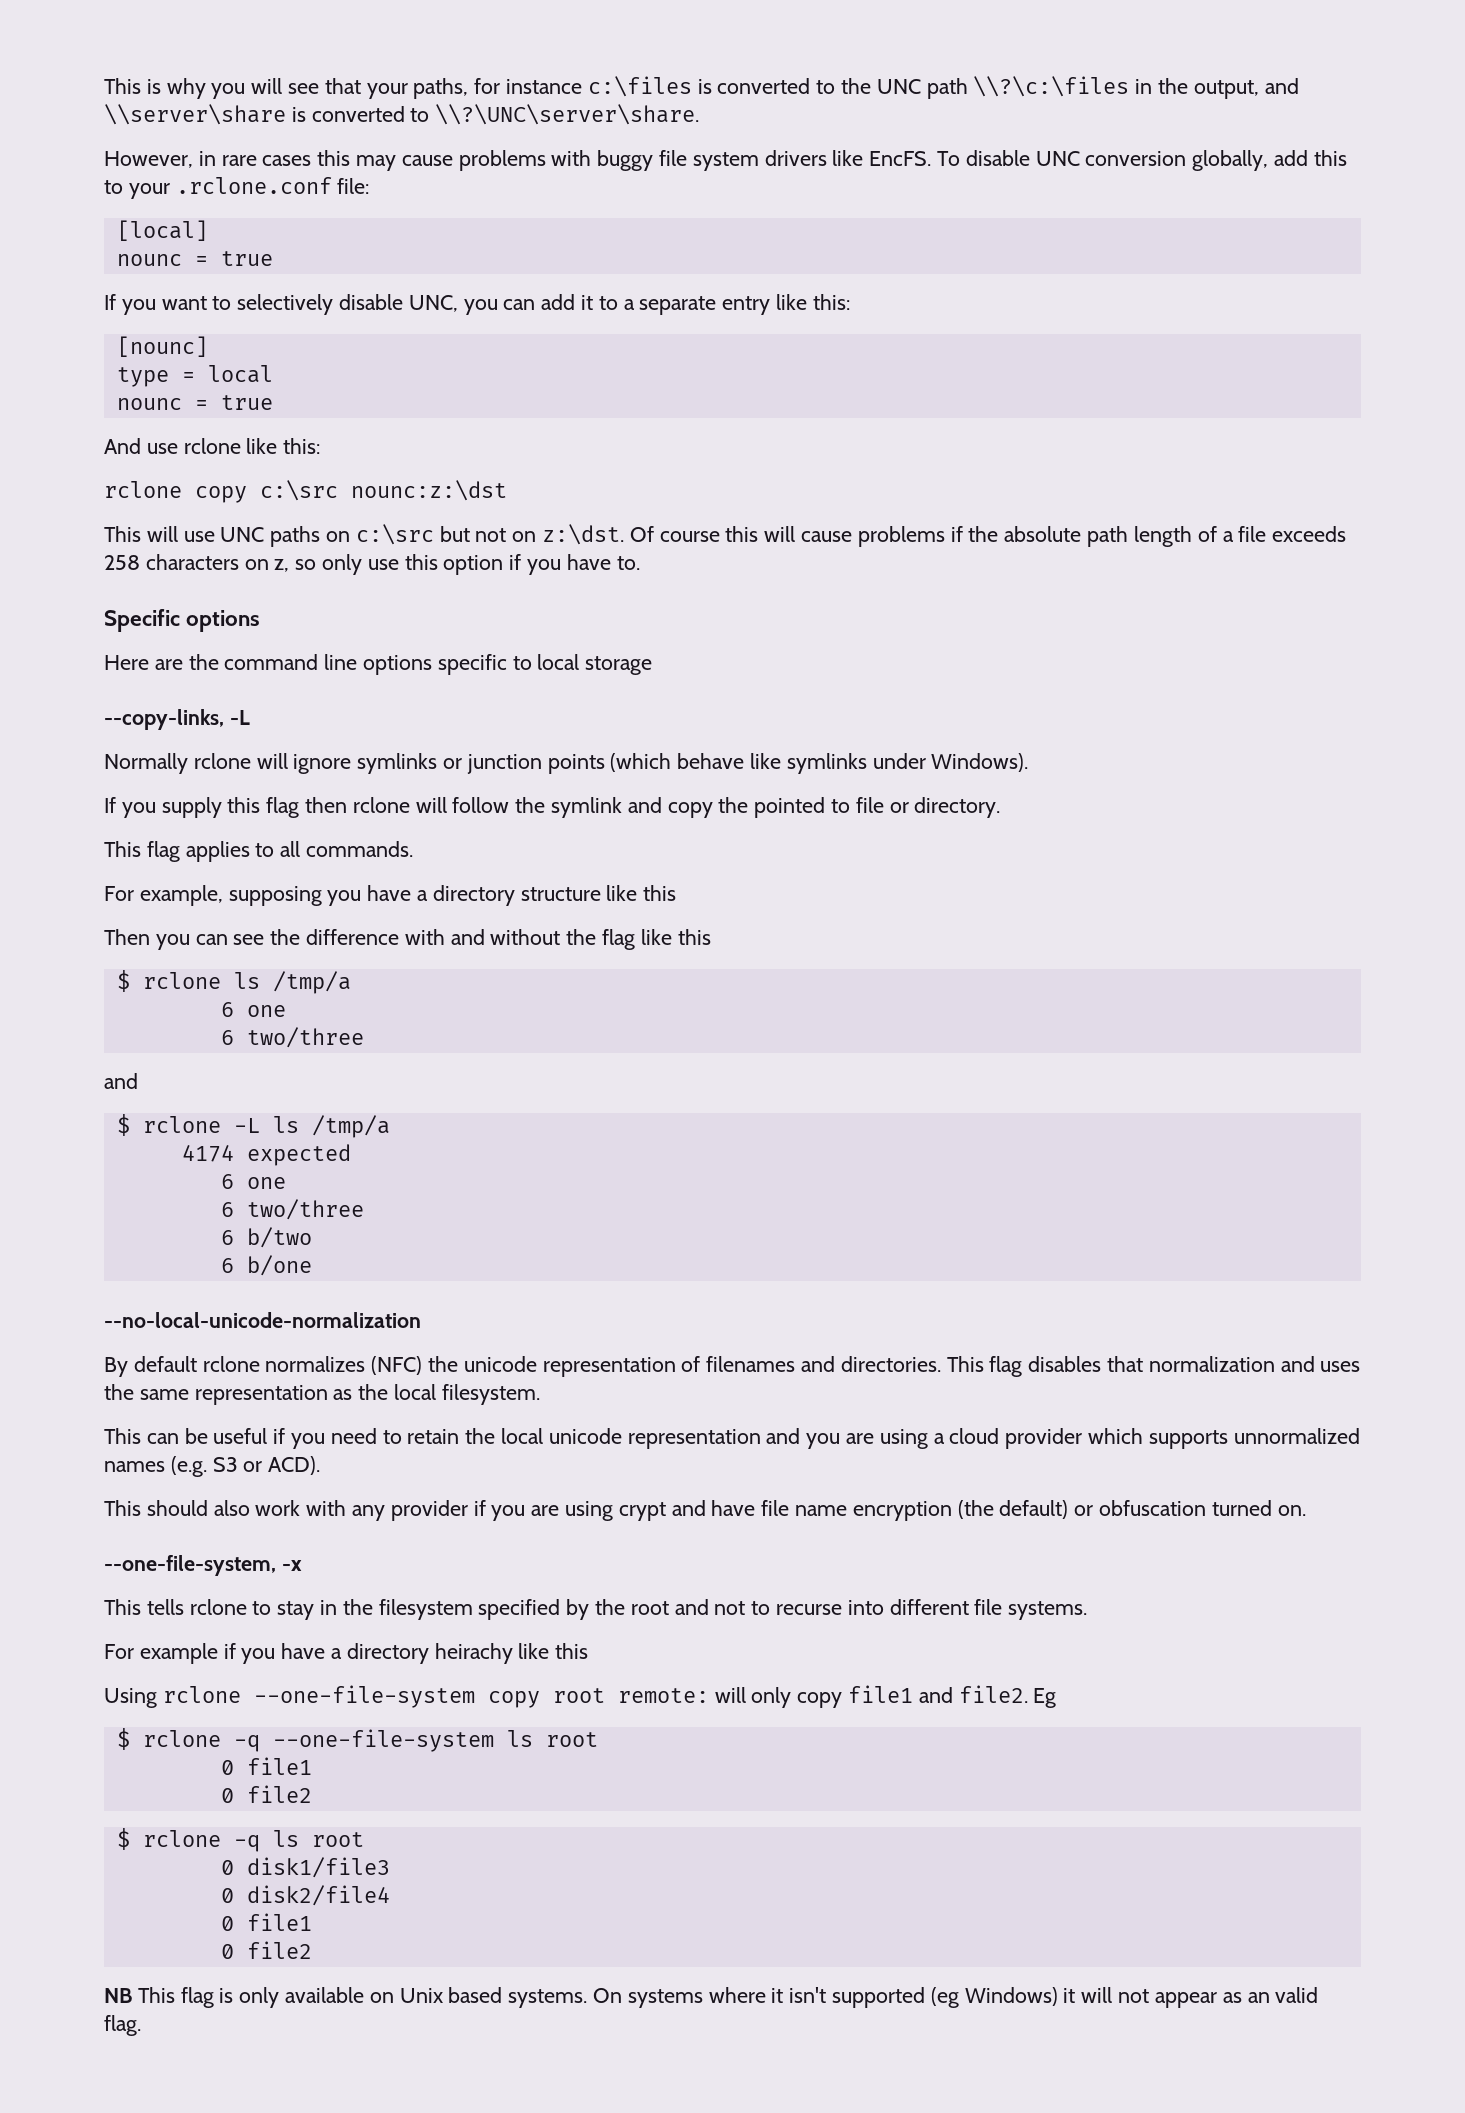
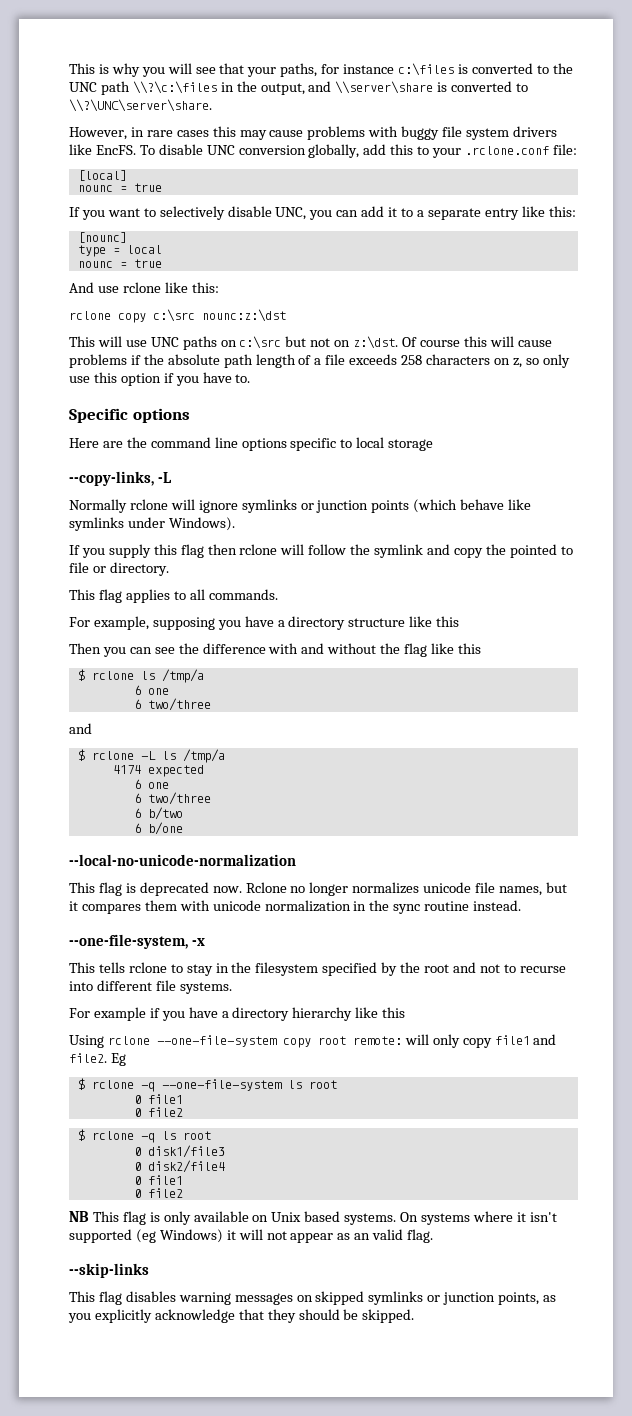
[104,1312,421,1328] [104,1356,1361,1377] [104,1384,540,1405] [104,1428,1360,1449] [104,1456,321,1477] [104,1500,1306,1521] --no-local-unicode-normalization // By default rclone normalizes (NFC) the unicode representation of filenames and directories. This flag disables that normalization and uses the same representation as the local filesystem. // This can be useful if you need to retain the local unicode representation and you are using a cloud provider which supports unnormalized names (e.g. S3 or ACD). // This should also work with any provider if you are using crypt and have file name encryption (the default) or obfuscation turned on. -> [69,854,296,866] [69,882,567,896] [69,900,522,914] --local-no-unicode-normalization // This flag is deprecated now. Rclone no longer normalizes unicode file names, but it compares them with unicode normalization in the sync routine instead.
[434,1643,513,1664] heirachy -> [292,1007,353,1021] hierarchy
(141, 2025) none -> [69,1263,149,1278] [69,1291,557,1305] [68,1309,415,1323] // --skip-links // This flag disables warning messages on skipped symlinks or junction points, as you explicitly acknowledge that they should be skipped.

